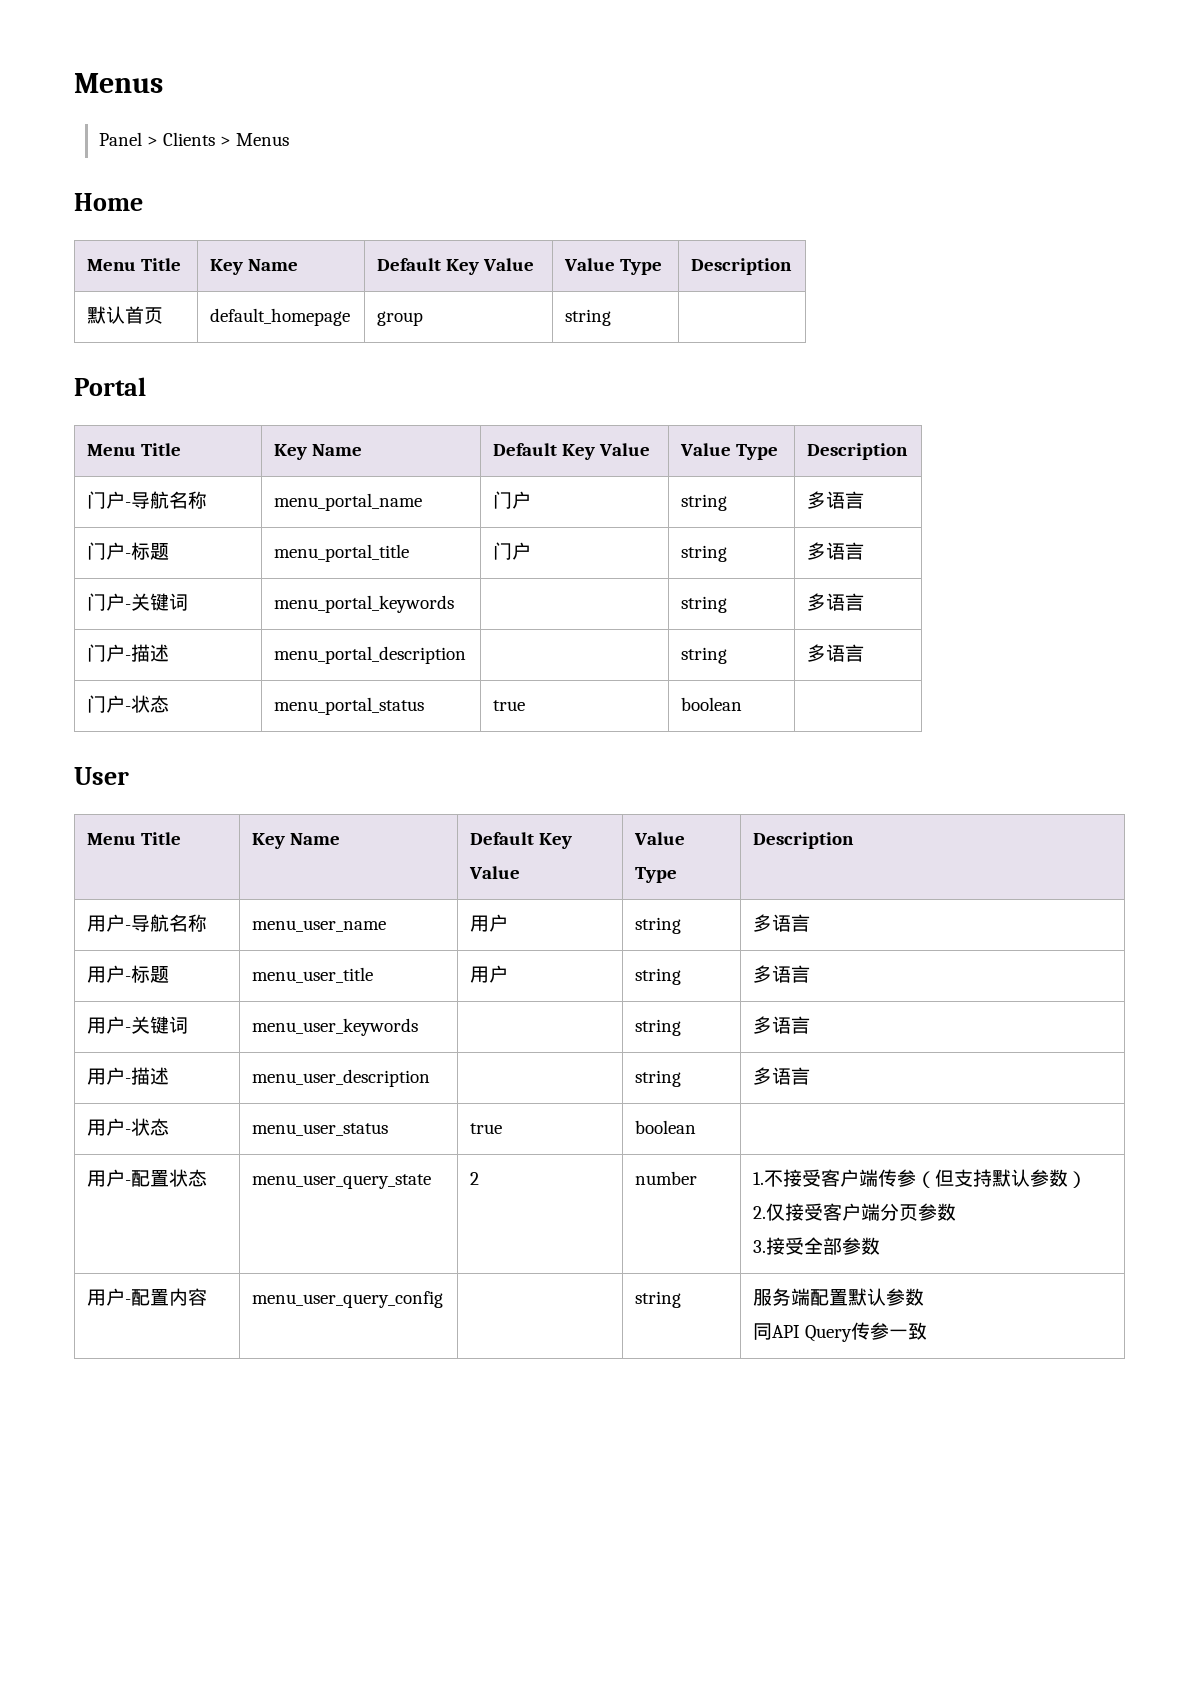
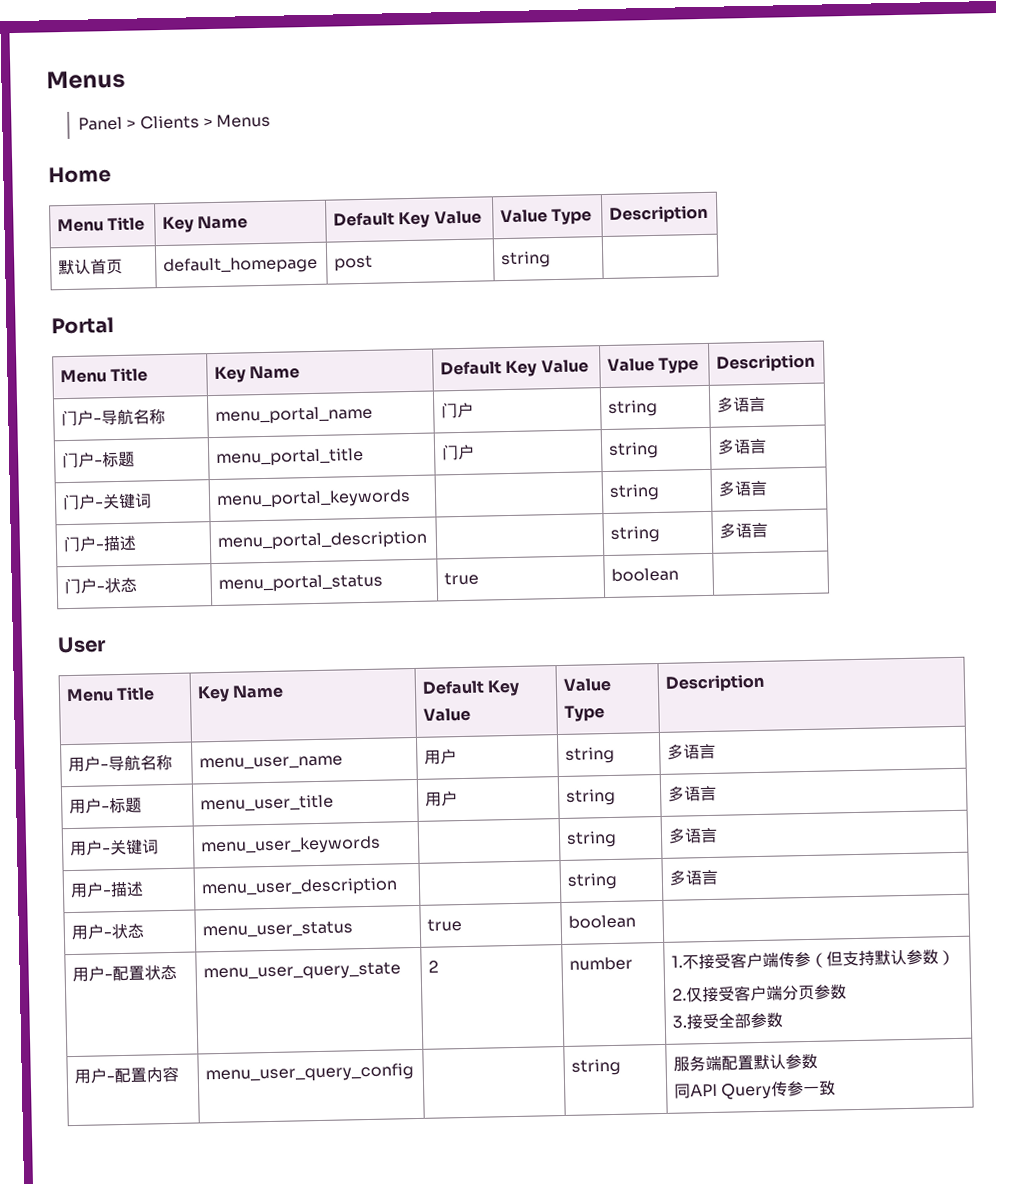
[377,311,424,326] group -> [333,254,373,272] post

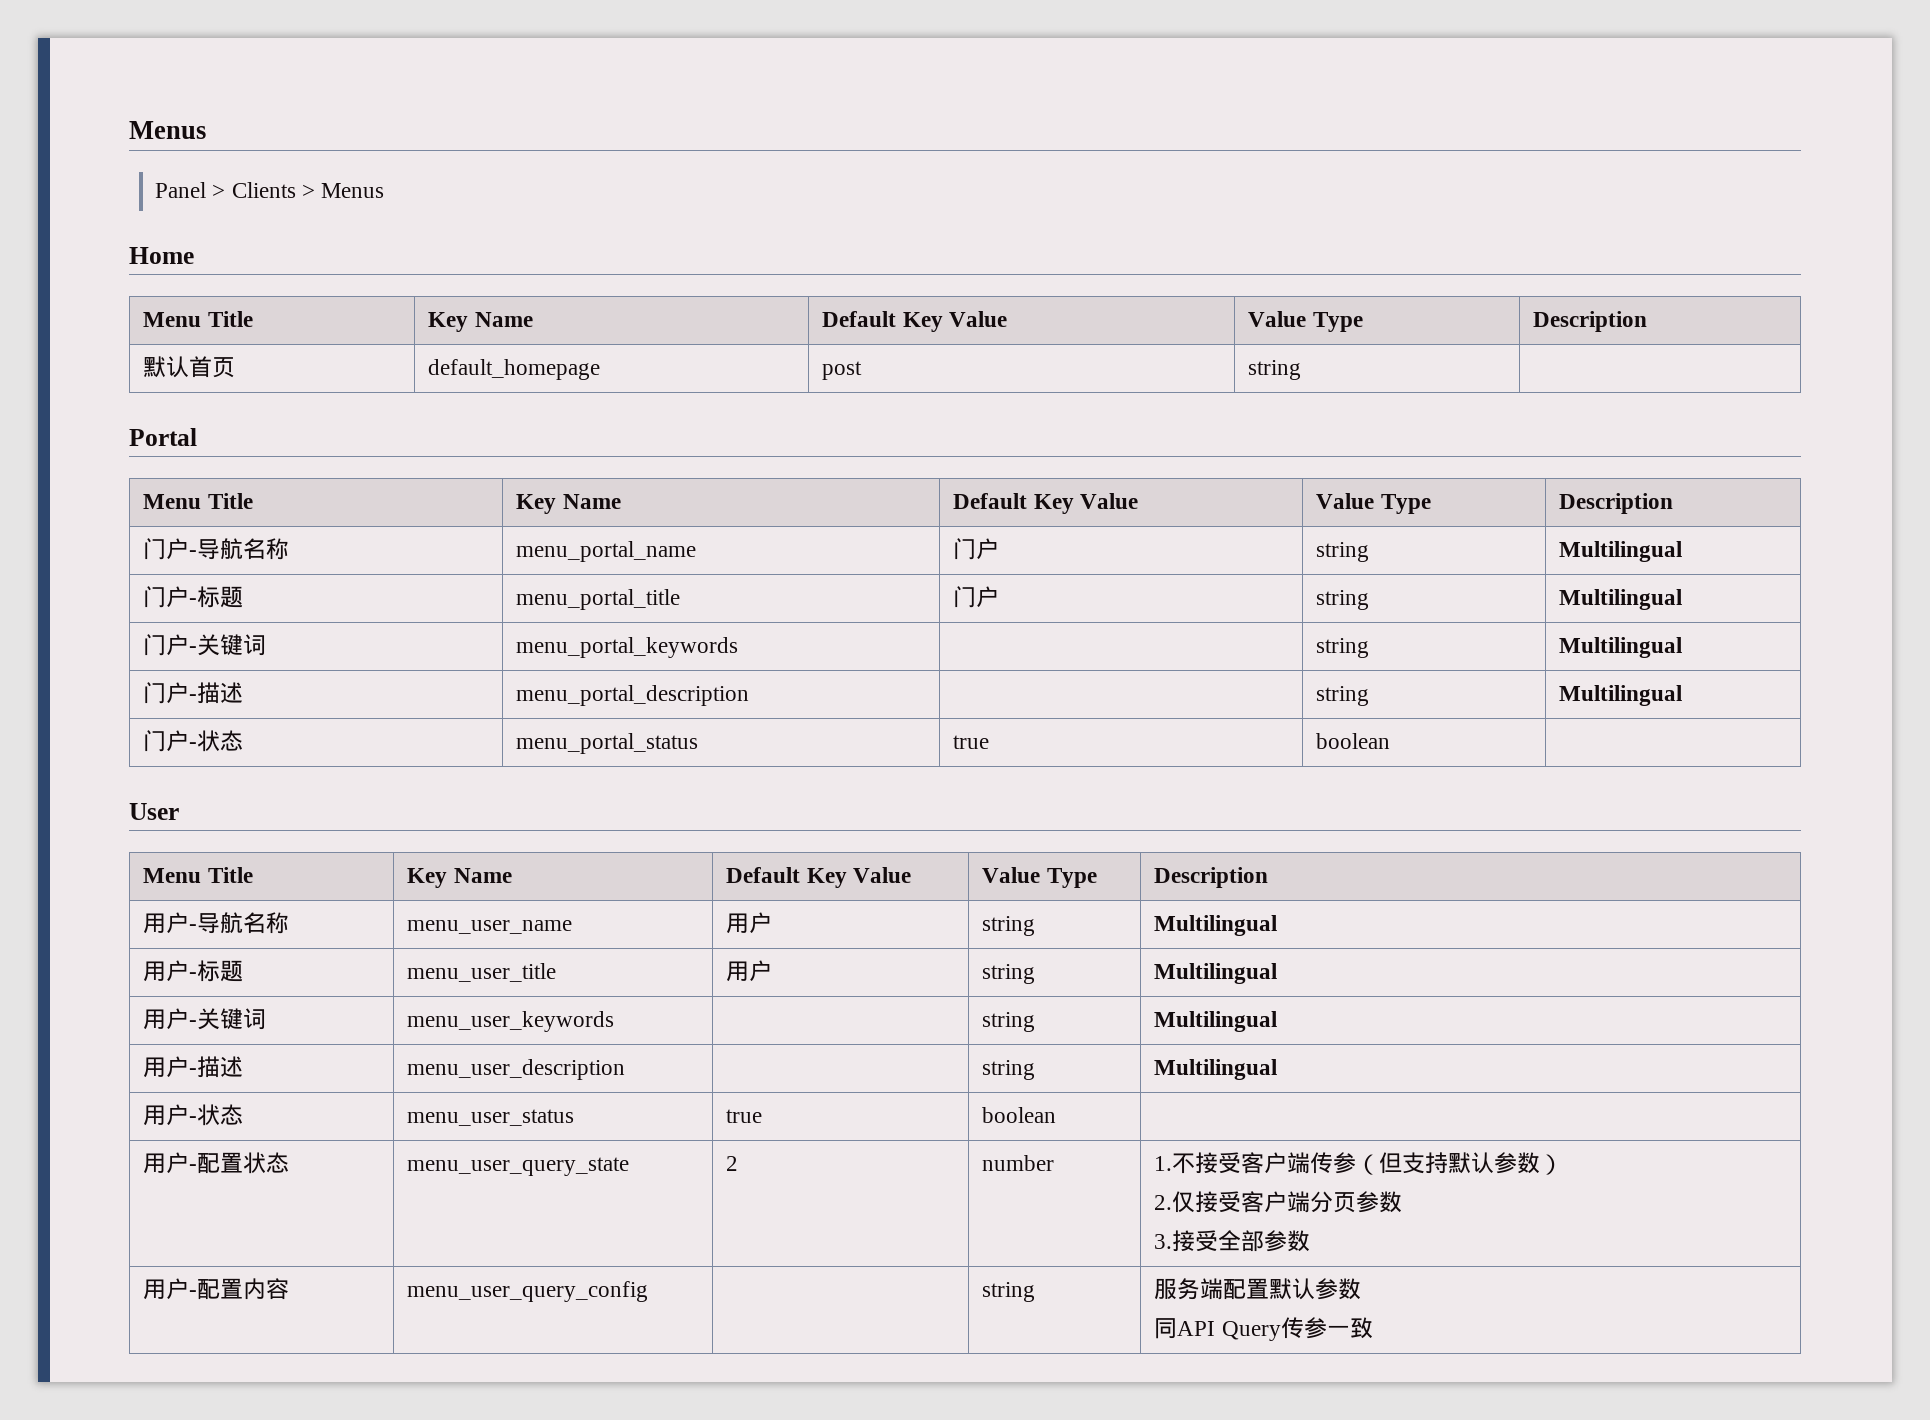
[716,396,766,413] 多语言 -> [1559,541,1683,562] Multilingual
[716,438,767,455] 多语言 -> [1559,589,1683,610] Multilingual
[717,480,768,497] 多语言 -> [1559,637,1683,658] Multilingual
[718,522,768,539] 多语言 -> [1559,685,1683,706] Multilingual
[666,743,716,760] 多语言 -> [1154,915,1278,936] Multilingual
[666,785,717,802] 多语言 -> [1154,963,1278,984] Multilingual
[667,827,718,844] 多语言 -> [1154,1011,1278,1032] Multilingual
[668,869,719,886] 多语言 -> [1154,1059,1278,1080] Multilingual

